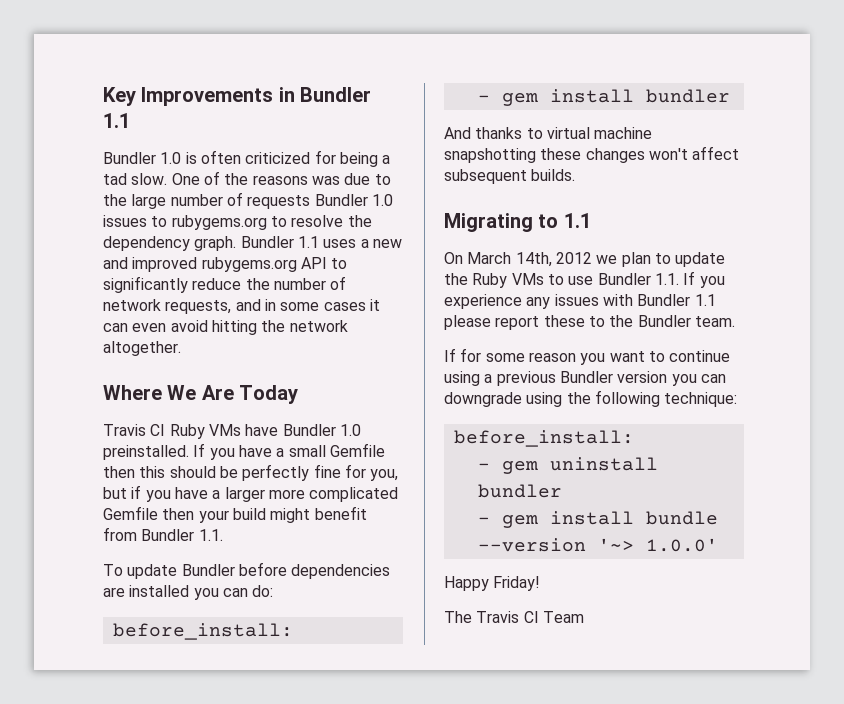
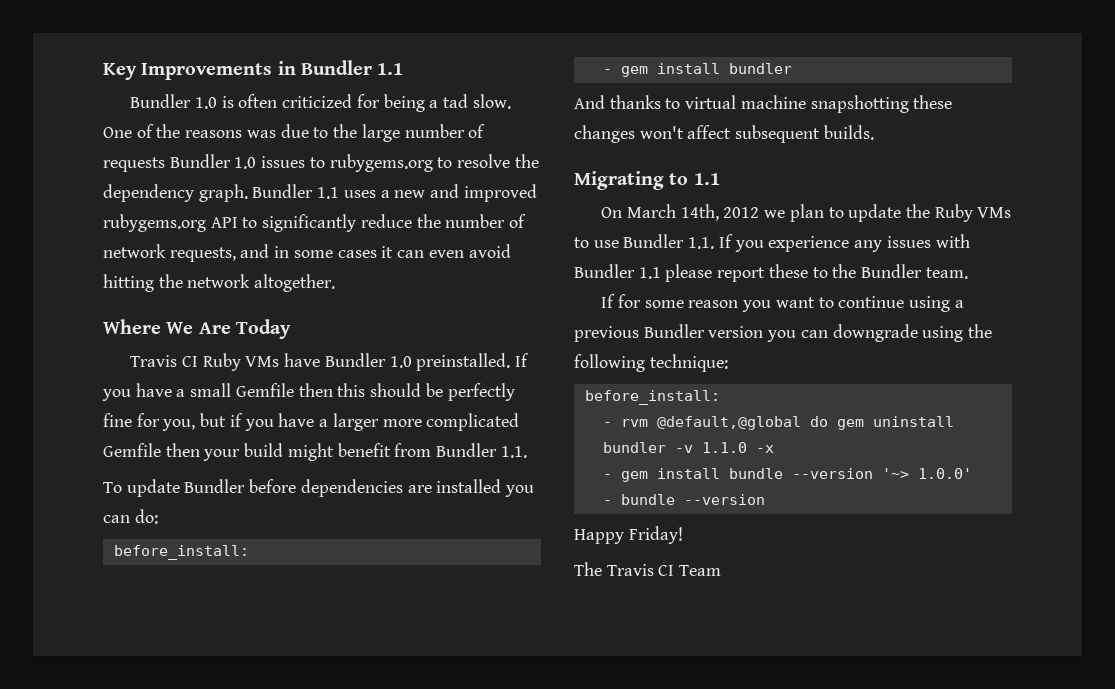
(490, 466) none -> [620,416,828,430] rvm @default,@global do
(562, 491) none -> [674,442,774,453] -v 1.1.0 -x
(718, 545) none -> [602,494,765,505] // - bundle --version

